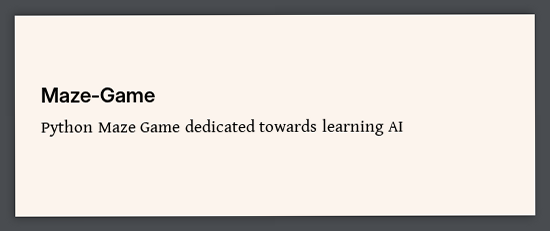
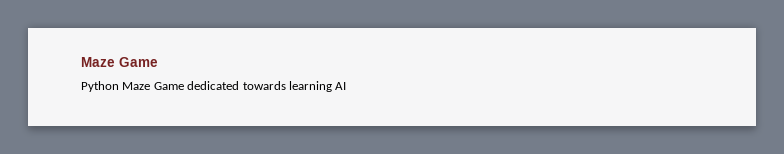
[40,87,155,103] Maze-Game -> [81,57,158,67] Maze Game

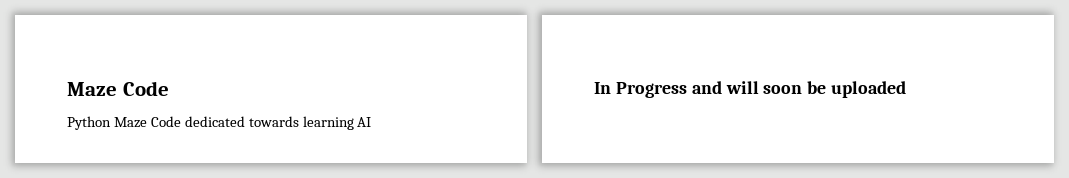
[81,57,158,67] Maze Game -> [67,81,169,96] Maze Code
[153,82,184,90] Game -> [150,116,181,127] Code
(347, 86) none -> [594,81,907,98] // In Progress and will soon be uploaded

